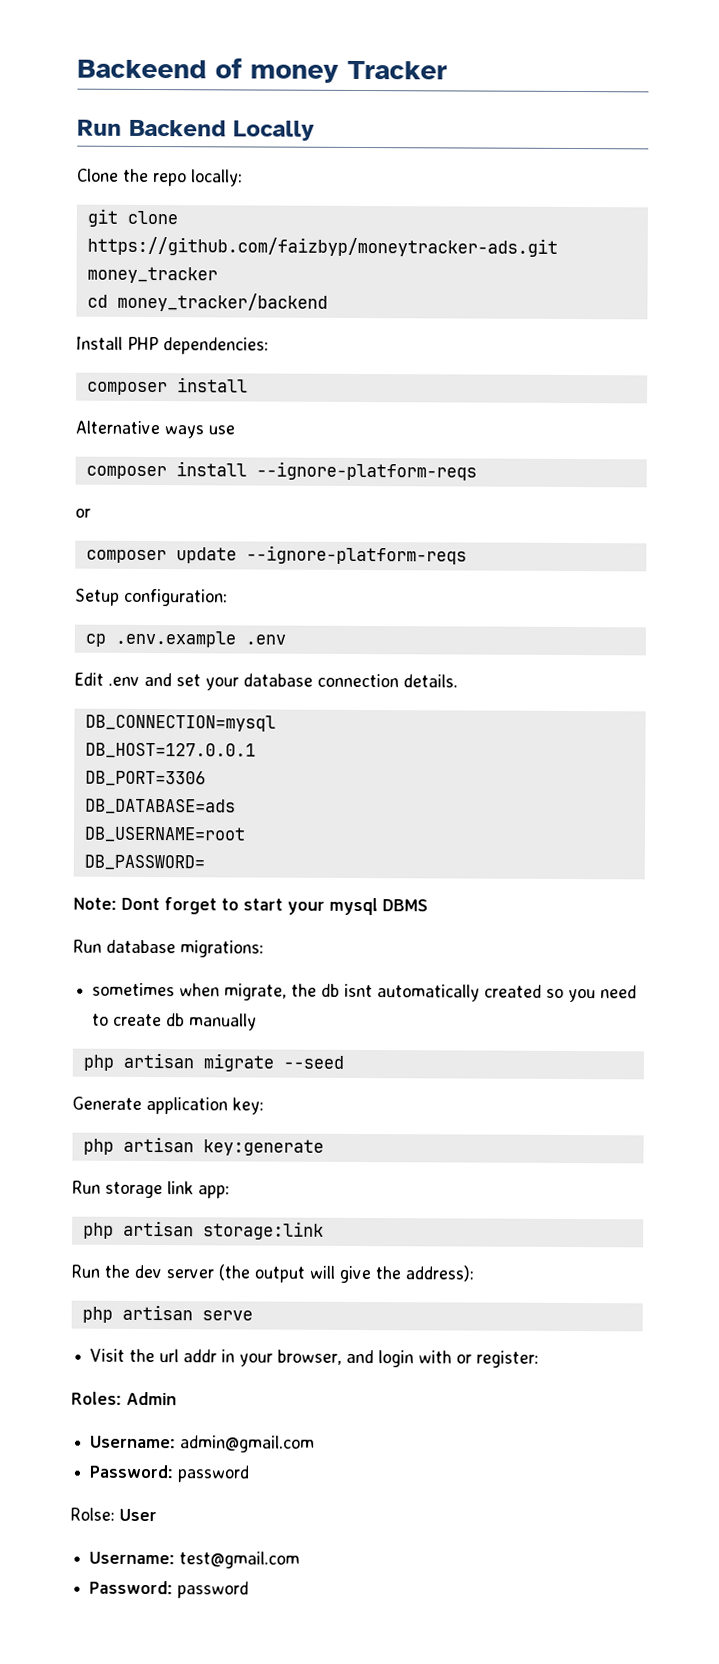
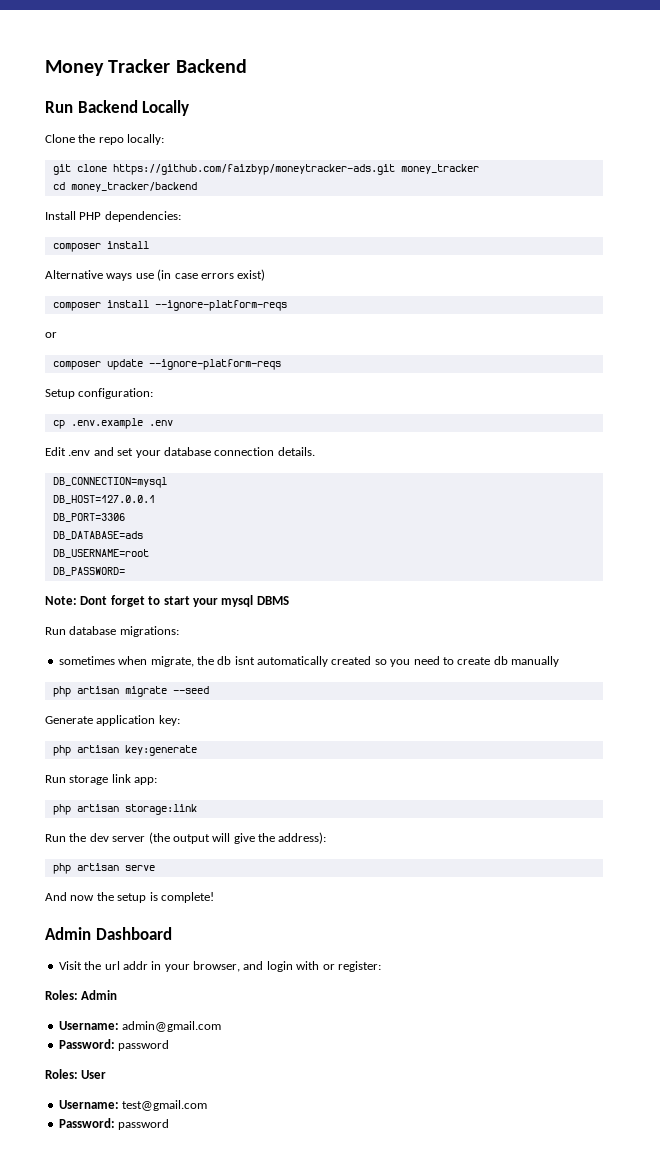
[77,58,339,83] Backeend of money -> [45,60,104,76] Money
(447, 70) none -> [175,59,247,73] Backend
(235, 430) none -> [157,269,266,281] (in case errors exist)
(253, 1315) none -> [45,892,214,903] [45,927,172,940] // And now the setup is complete! // Admin Dashboard
[70,1507,115,1521] Rolse: -> [45,1069,78,1079] Roles:

